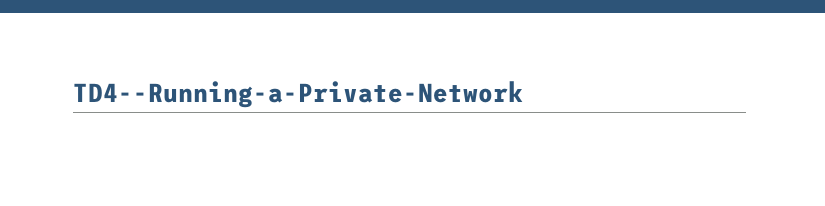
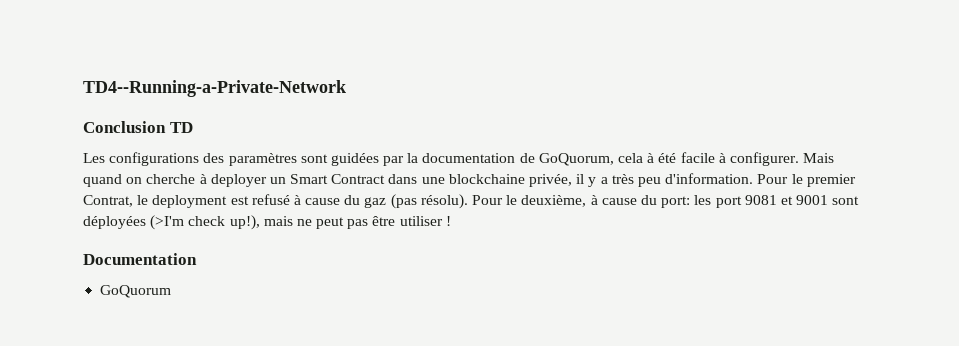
(523, 94) none -> [83,121,193,133] [83,152,835,166] [83,173,856,187] [83,194,860,209] [83,215,451,230] [83,253,197,265] [100,285,172,298] // Conclusion TD // Les configurations des paramètres sont guidées par la documentation de GoQuorum, cela à été facile à configurer. Mais quand on cherche à deployer un Smart Contract dans une blockchaine privée, il y a très peu d'information. Pour le premier Contrat, le deployment est refusé à cause du gaz (pas résolu). Pour le deuxième, à cause du port: les port 9081 et 9001 sont déployées (>I'm check up!), mais ne peut pas être utiliser ! // Documentation // GoQuorum

